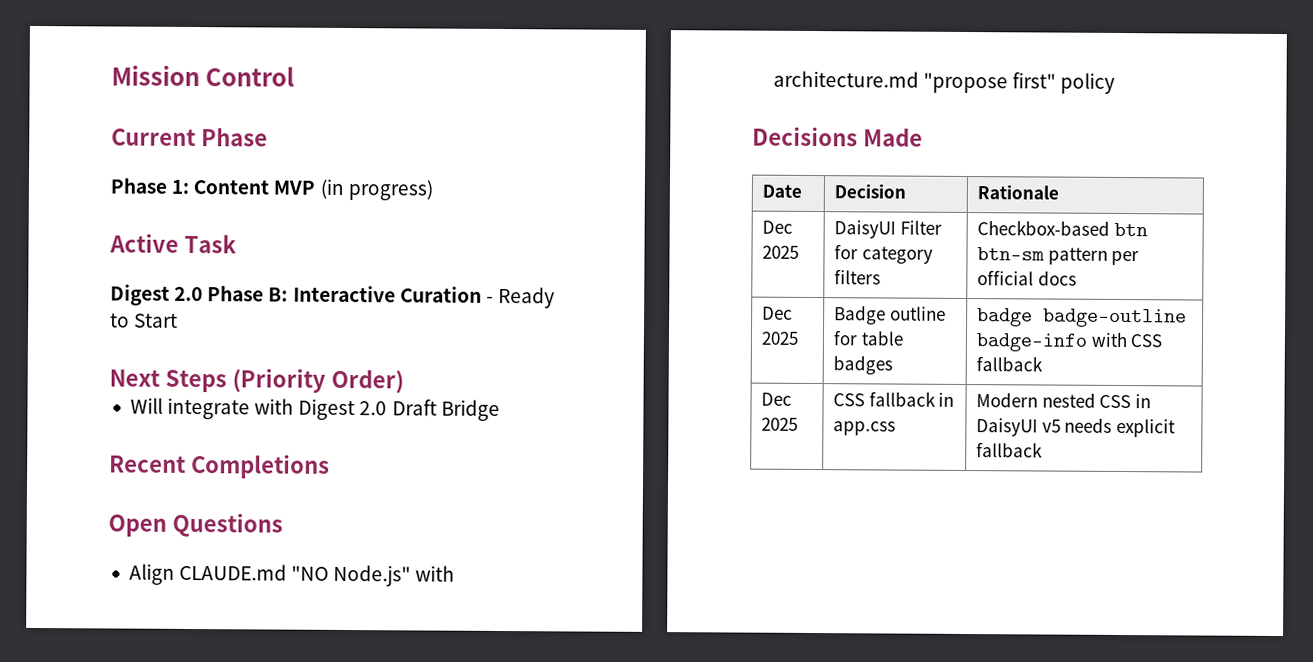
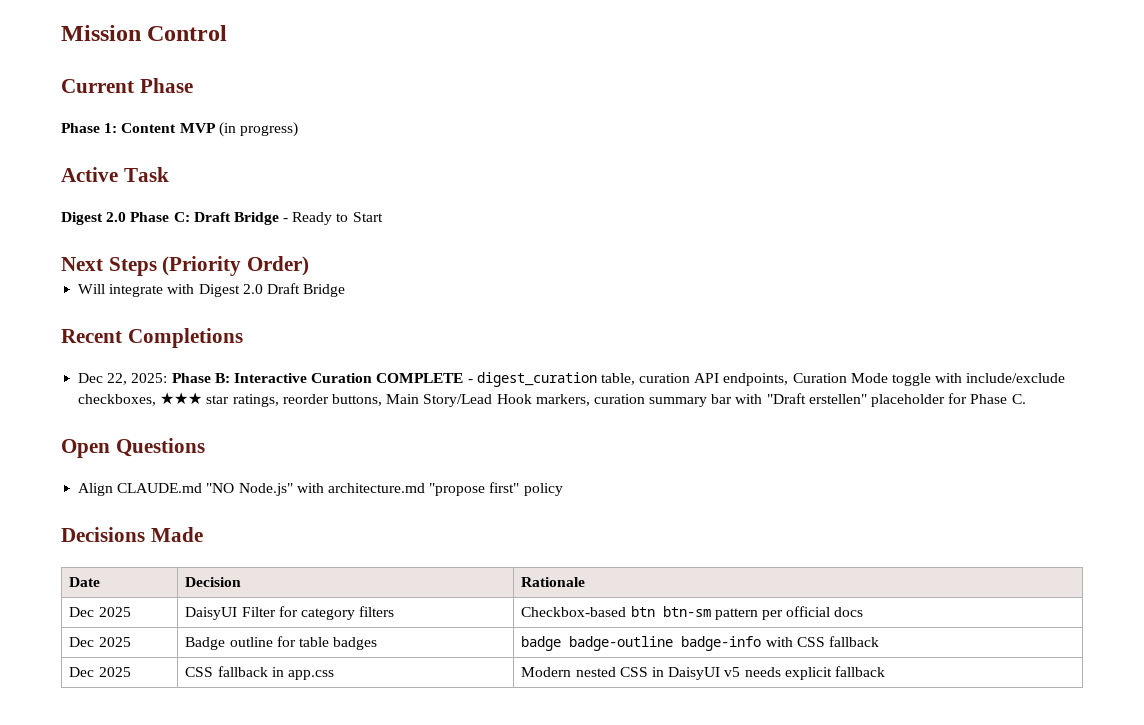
[268,285,482,303] B: Interactive Curation -> [173,212,279,225] C: Draft Bridge
(330, 466) none -> [78,372,1066,387] [78,392,1026,407] // Dec 22, 2025: Phase B: Interactive Curation COMPLETE - digest_curation table, curation API endpoints, Curation Mode toggle with include/exclude checkboxes, ★★★ star ratings, reorder buttons, Main Story/Lead Hook markers, curation summary bar with "Draft erstellen" placeholder for Phase C.

